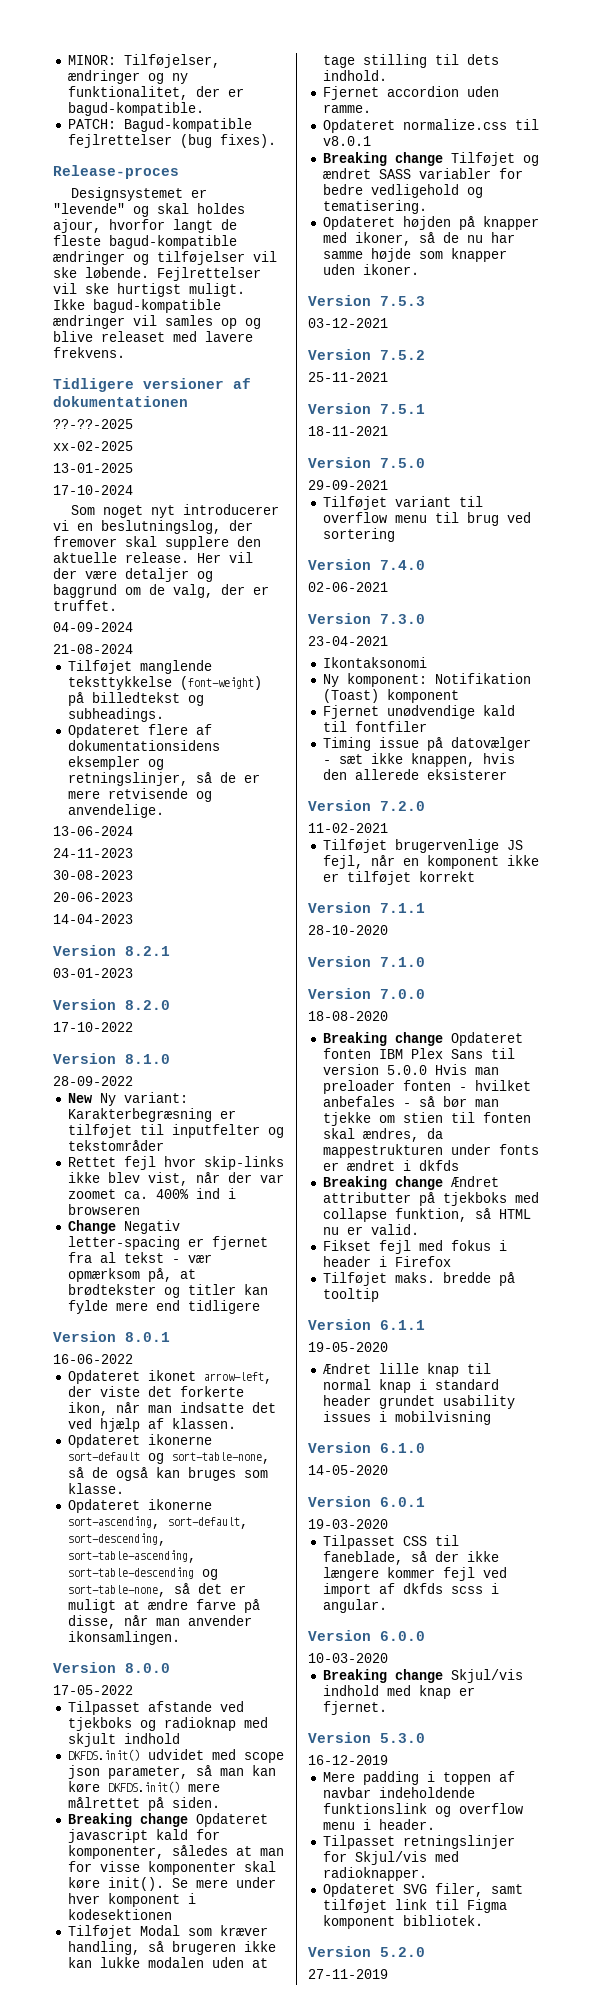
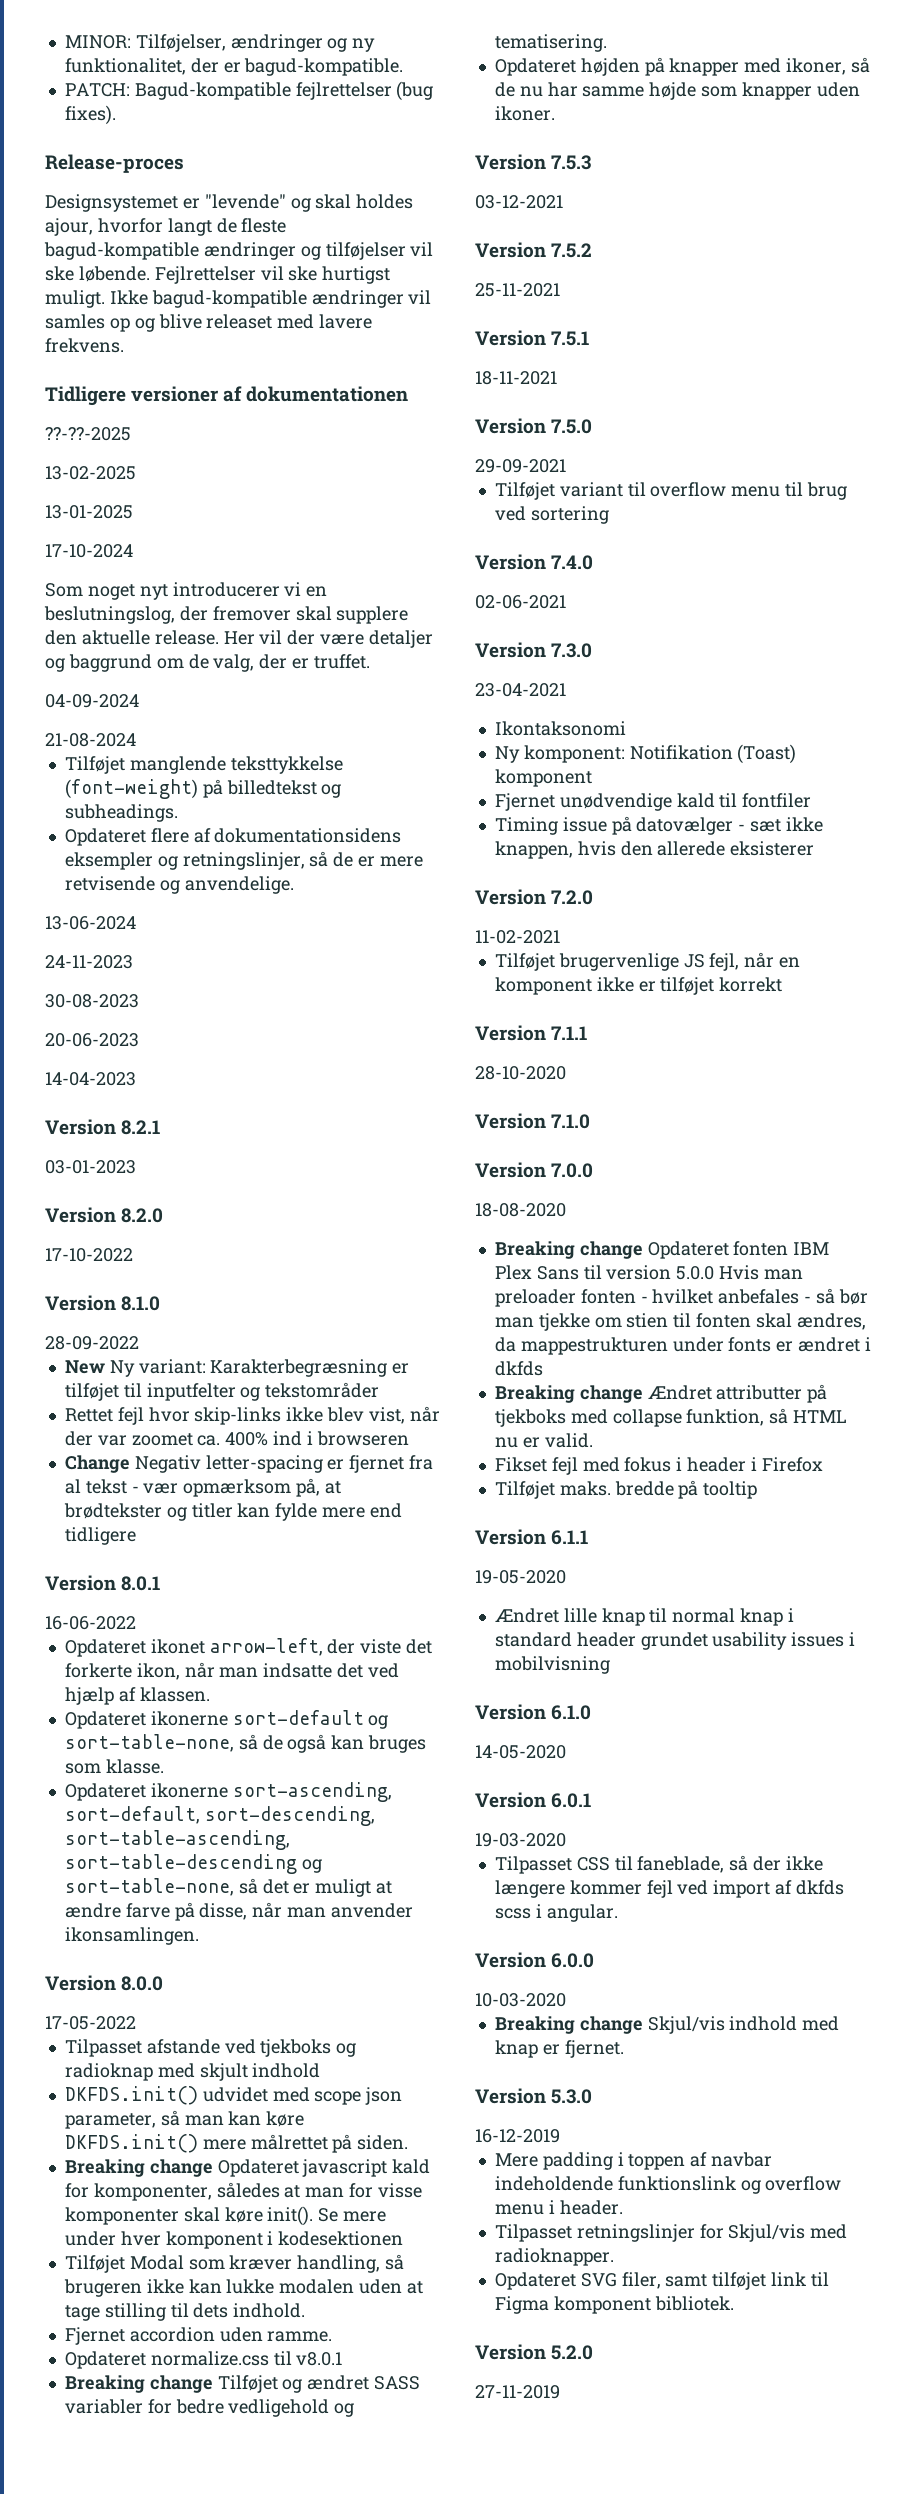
[53,441,133,451] xx-02-2025 -> [45,466,136,480] 13-02-2025

